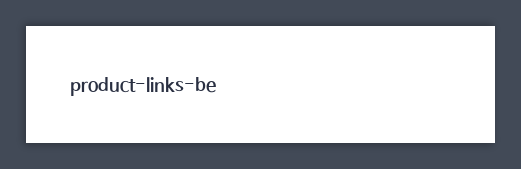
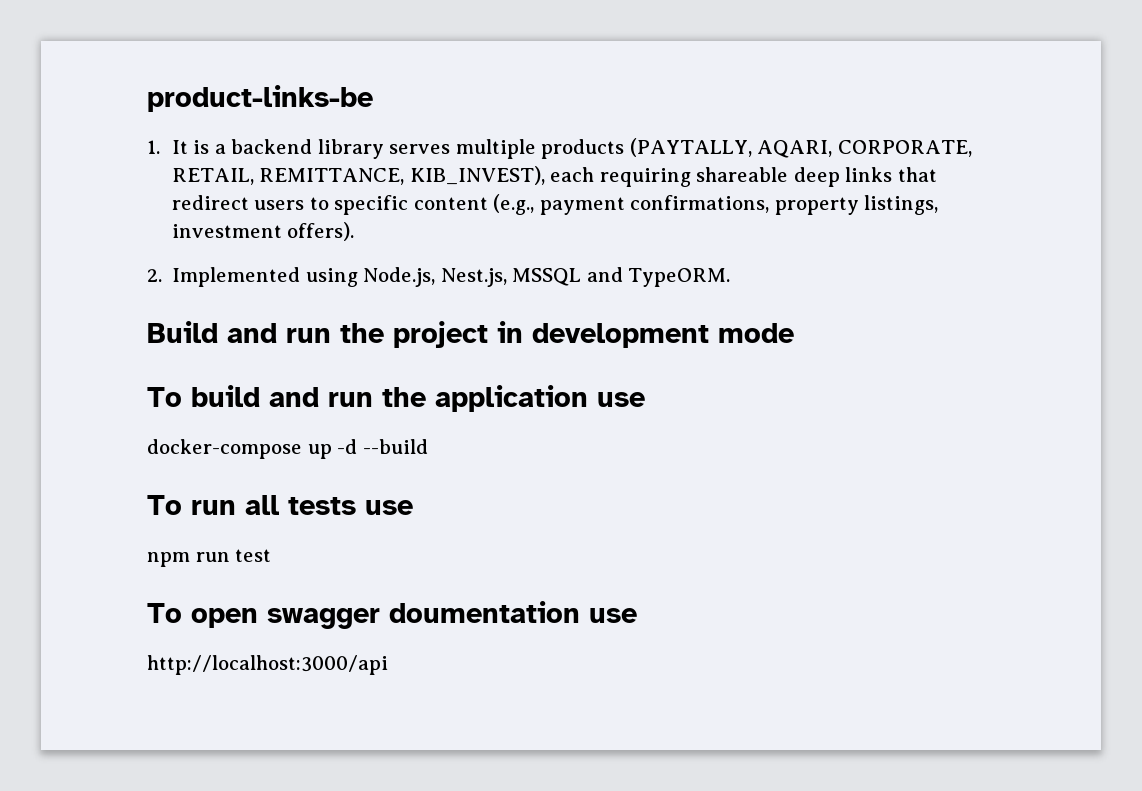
(216, 86) none -> [147,138,972,159] [171,166,937,187] [171,194,939,215] [171,222,355,241] [147,267,731,287] [147,321,794,348] [147,385,645,412] [147,439,428,459] [147,495,413,515] [147,549,272,567] [147,601,637,629] [147,655,388,675] // 1. It is a backend library serves multiple products (PAYTALLY, AQARI, CORPORATE, RETAIL, REMITTANCE, KIB_INVEST), each requiring shareable deep links that redirect users to specific content (e.g., payment confirmations, property listings, investment offers). // 2. Implemented using Node.js, Nest.js, MSSQL and TypeORM. // Build and run the project in development mode // To build and run the application use // docker-compose up -d --build // To run all tests use // npm run test // To open swagger doumentation use // http://localhost:3000/api

